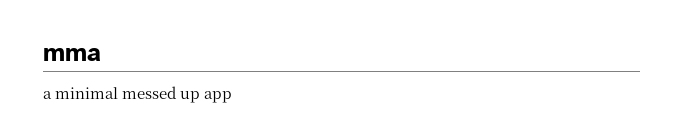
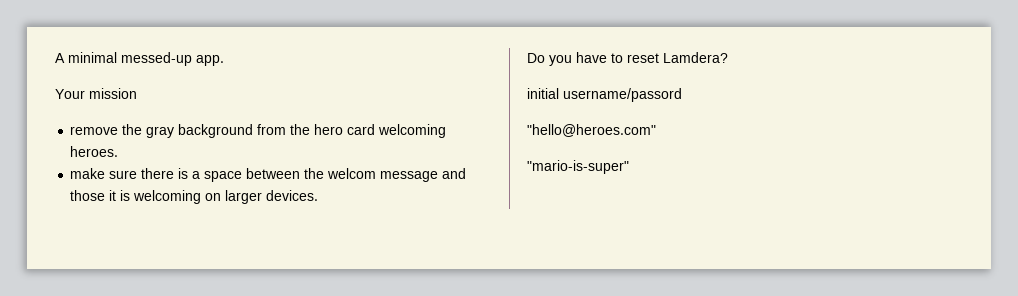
[43,48,101,61] [43,86,233,103] mma // a minimal messed up app -> [55,52,224,66] [55,88,137,99] [70,124,447,138] [70,146,119,157] [70,168,467,182] [70,190,319,204] [527,52,728,66] [527,88,682,102] [527,124,656,137] [527,160,629,174] A minimal messed-up app. // Your mission // remove the gray background from the hero card welcoming heroes. // make sure there is a space between the welcom message and those it is welcoming on larger devices. // Do you have to reset Lamdera? // initial username/passord // "hello@heroes.com" // "mario-is-super"

